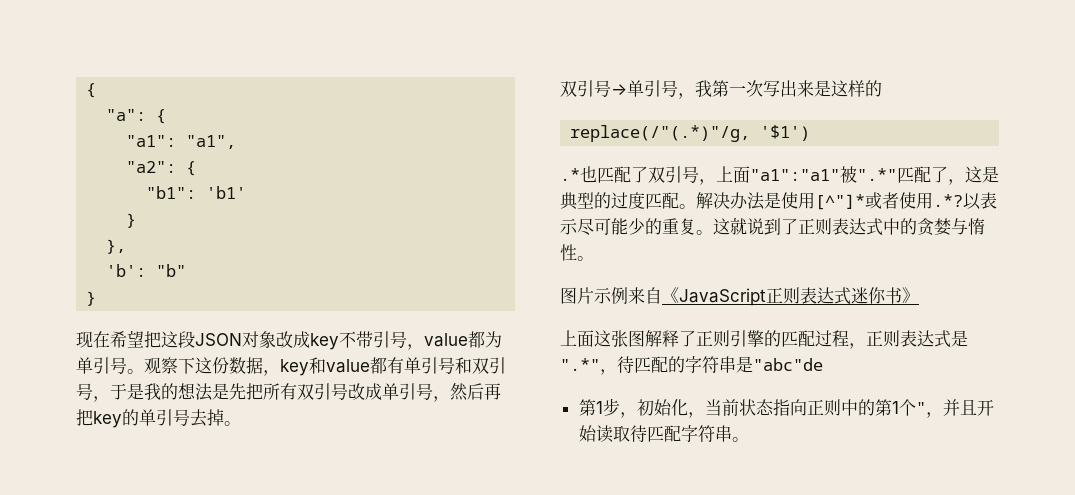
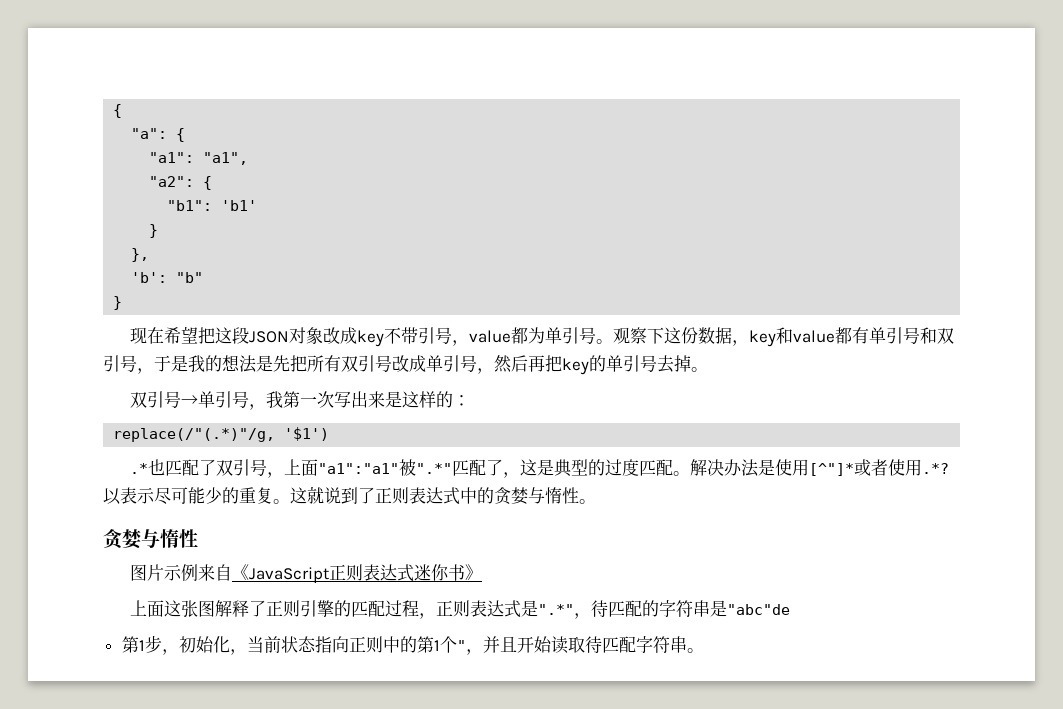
(882, 88) none -> [453,395,471,406] ：
(594, 258) none -> [103,529,198,549] // 贪婪与惰性

